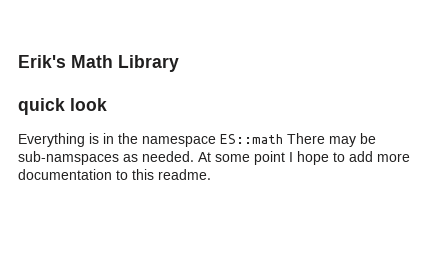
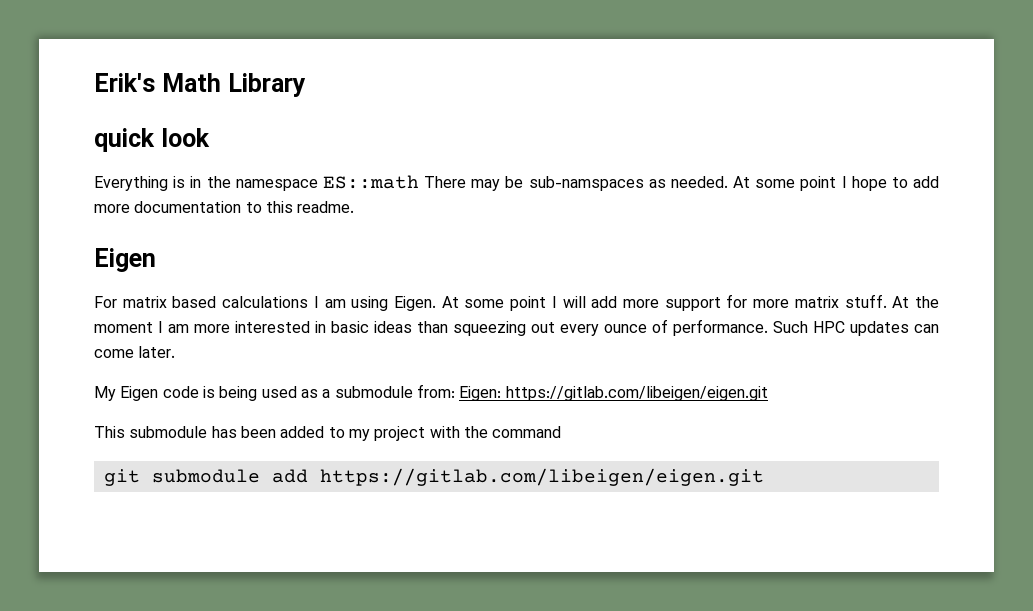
(211, 174) none -> [94,248,156,272] [94,294,939,311] [94,319,939,336] [94,346,176,358] [94,384,768,401] [94,426,562,441] [103,468,764,486] // Eigen // For matrix based calculations I am using Eigen. At some point I will add more support for more matrix stuff. At the moment I am more interested in basic ideas than squeezing out every ounce of performance. Such HPC updates can come later. // My Eigen code is being used as a submodule from: Eigen: https://gitlab.com/libeigen/eigen.git // This submodule has been added to my project with the command // git submodule add https://gitlab.com/libeigen/eigen.git

